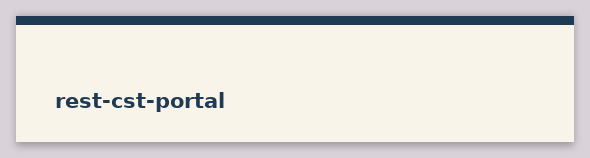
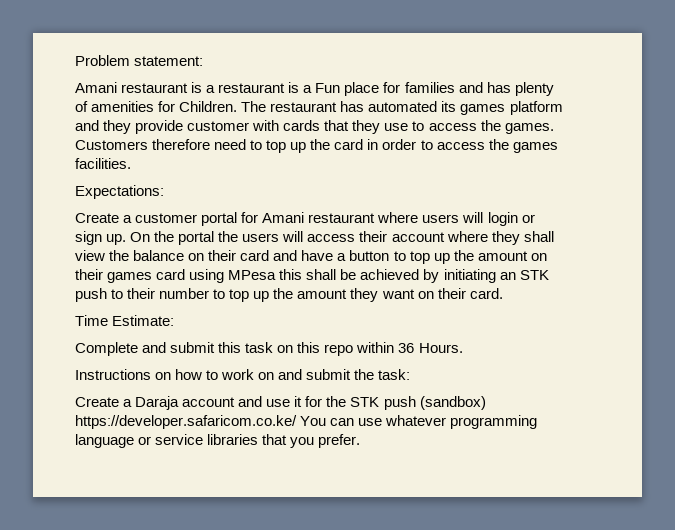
[55,92,225,112] rest-cst-portal -> [75,55,204,66] [75,82,554,96] [75,101,563,115] [75,120,554,134] [75,139,558,153] [75,158,131,169] [75,185,164,199] [75,212,535,226] [75,231,554,245] [75,250,547,264] [75,269,549,283] [75,288,503,302] [75,315,175,326] [75,342,463,356] [75,369,411,380] [75,396,486,410] [75,415,538,429] [75,434,361,448] Problem statement: // Amani restaurant is a restaurant is a Fun place for families and has plenty of amenities for Children. The restaurant has automated its games platform and they provide customer with cards that they use to access the games. Customers therefore need to top up the card in order to access the games facilities. // Expectations: // Create a customer portal for Amani restaurant where users will login or sign up. On the portal the users will access their account where they shall view the balance on their card and have a button to top up the amount on their games card using MPesa this shall be achieved by initiating an STK push to their number to top up the amount they want on their card. // Time Estimate: // Complete and submit this task on this repo within 36 Hours. // Instructions on how to work on and submit the task: // Create a Daraja account and use it for the STK push (sandbox) https://developer.safaricom.co.ke/ You can use whatever programming language or service libraries that you prefer.

